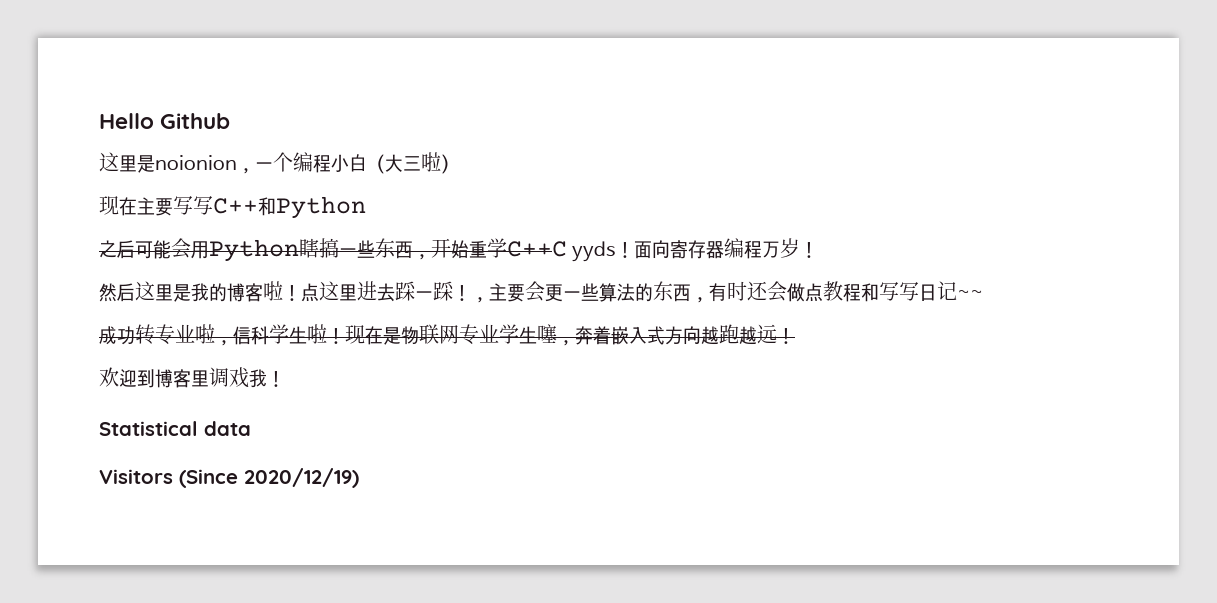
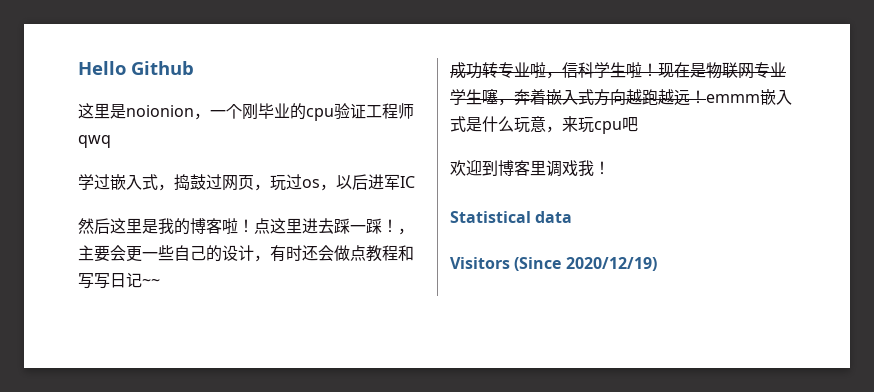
[293,152,459,174] [99,196,366,219] [99,238,819,262] 编程小白（大三啦） // 现在主要写写C++和Python // 之后可能会用Python瞎搞一些东西，开始重学C++C yyds！面向寄存器编程万岁！ -> [242,103,414,121] [78,135,111,148] [78,174,415,191] 刚毕业的cpu验证工程师qwq // 学过嵌入式，捣鼓过网页，玩过os，以后进军IC
[599,281,691,302] 算法的东西 -> [174,245,254,262] 自己的设计
(795, 336) none -> [706,89,792,105] [450,116,638,134] emmm嵌入式是什么玩意，来玩cpu吧

